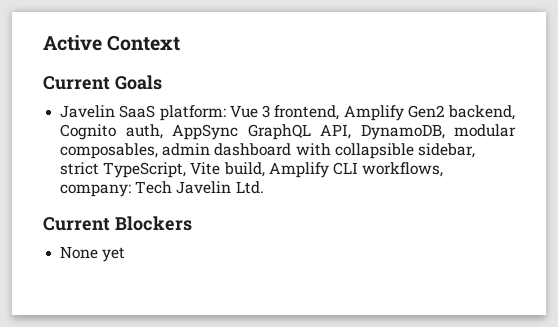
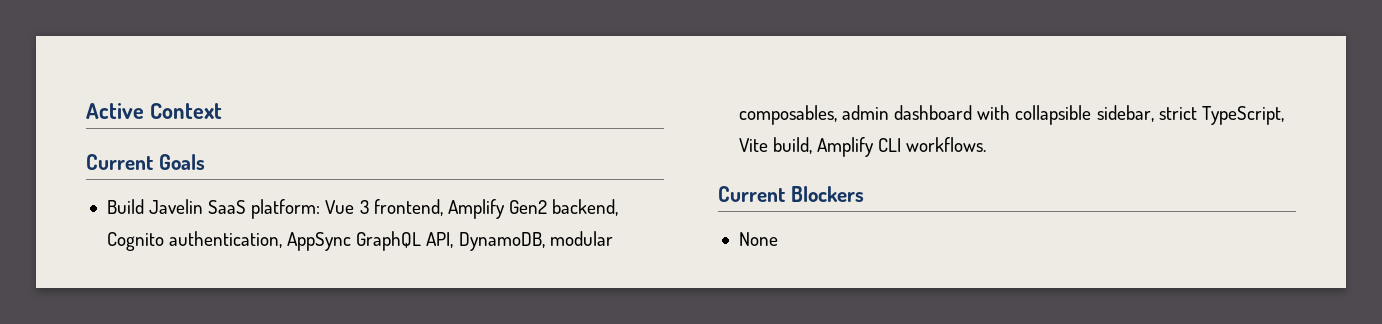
(162, 82) none -> [106,199,144,214] Build
[125,124,163,139] auth, -> [169,231,283,248] authentication,
[362,162,444,177] [60,181,264,197] workflows, company: Tech Javelin Ltd. -> [906,137,987,152] workflows.
[102,247,126,262] yet -> (778, 239) none

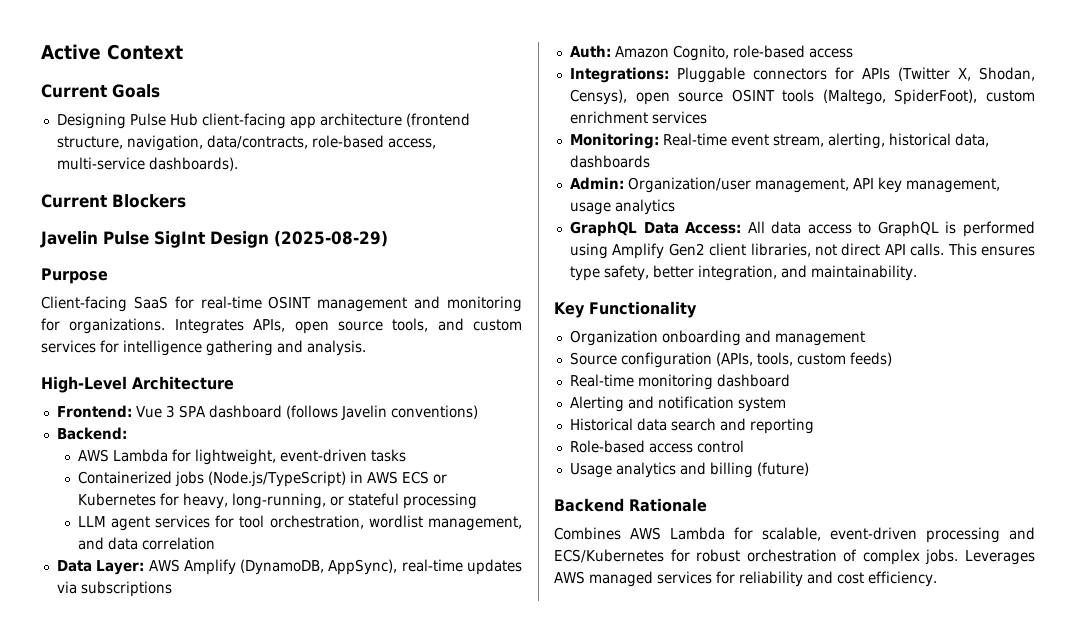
[106,199,619,219] [106,231,613,251] [738,105,1284,125] [738,137,987,157] [718,186,864,202] [738,232,778,246] Build Javelin SaaS platform: Vue 3 frontend, Amplify Gen2 backend, Cognito authentication, AppSync GraphQL API, DynamoDB, modular composables, admin dashboard with collapsible sidebar, strict TypeScript, Vite build, Amplify CLI workflows. // Current Blockers // None -> [56,113,470,129] [56,135,436,151] [56,157,238,171] [41,194,186,208] [40,231,388,248] [41,268,108,284] [41,296,522,312] [41,318,522,334] [41,340,366,356] [41,376,234,393] [56,405,478,420] [56,427,127,440] [77,449,406,465] [77,471,447,487] [77,493,477,509] [77,515,522,531] [77,537,215,550] [56,559,522,575] [56,581,172,597] [569,45,853,61] [569,67,1035,83] [569,89,1035,105] [569,111,707,124] [569,133,989,149] [569,155,650,168] [569,177,1000,193] [569,199,675,215] [569,221,1035,237] [569,243,1035,259] [569,265,917,281] [554,301,697,318] [569,330,865,346] [569,352,892,368] [569,374,790,390] [569,396,786,412] [569,418,814,434] [569,440,744,453] [569,462,809,478] [554,498,707,512] [554,527,1035,543] [554,549,1035,565] [554,571,937,587] Designing Pulse Hub client-facing app architecture (frontend structure, navigation, data/contracts, role-based access, multi-service dashboards). // Current Blockers // Javelin Pulse SigInt Design (2025-08-29) // Purpose // Client-facing SaaS for real-time OSINT management and monitoring for organizations. Integrates APIs, open source tools, and custom services for intelligence gathering and analysis. // High-Level Architecture // Frontend: Vue 3 SPA dashboard (follows Javelin conventions) // Backend: // AWS Lambda for lightweight, event-driven tasks // Containerized jobs (Node.js/TypeScript) in AWS ECS or Kubernetes for heavy, long-running, or stateful processing // LLM agent services for tool orchestration, wordlist management, and data correlation // Data Layer: AWS Amplify (DynamoDB, AppSync), real-time updates via subscriptions // Auth: Amazon Cognito, role-based access // Integrations: Pluggable connectors for APIs (Twitter X, Shodan, Censys), open source OSINT tools (Maltego, SpiderFoot), custom enrichment services // Monitoring: Real-time event stream, alerting, historical data, dashboards // Admin: Organization/user management, API key management, usage analytics // GraphQL Data Access: All data access to GraphQL is performed using Amplify Gen2 client libraries, not direct API calls. This ensures type safety, better integration, and maintainability. // Key Functionality // Organization onboarding and management // Source configuration (APIs, tools, custom feeds) // Real-time monitoring dashboard // Alerting and notification system // Historical data search and reporting // Role-based access control // Usage analytics and billing (future) // Backend Rationale // Combines AWS Lambda for scalable, event-driven processing and ECS/Kubernetes for robust orchestration of complex jobs. Leverages AWS managed services for reliability and cost efficiency.

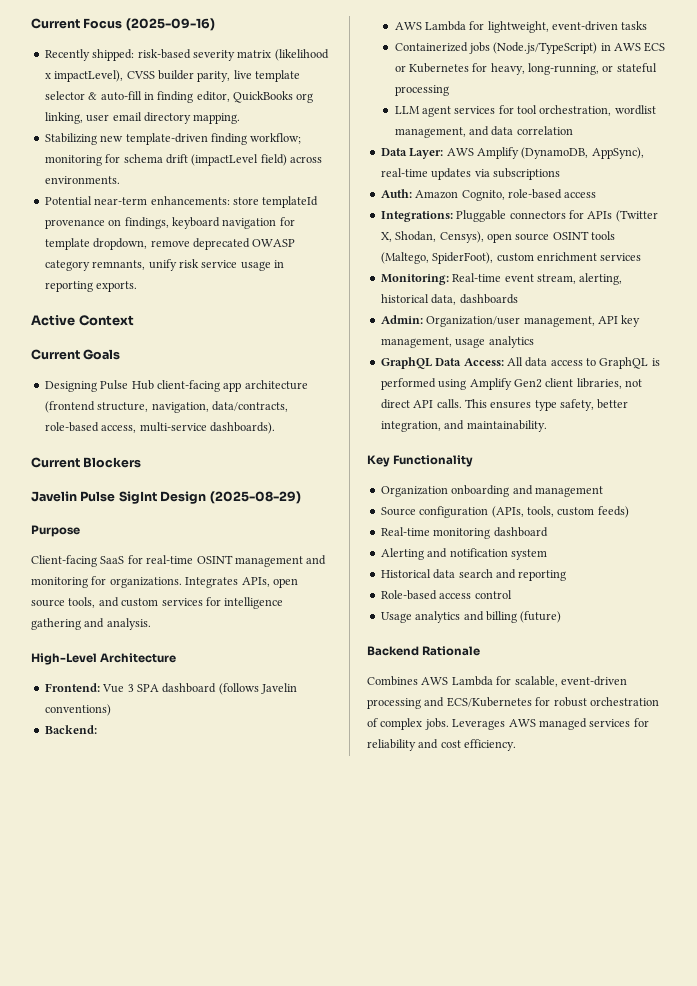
(41, 52) none -> [31,18,215,31] [44,49,329,61] [44,70,300,82] [44,91,314,103] [44,112,241,124] [44,133,302,145] [44,154,322,166] [44,176,120,184] [44,196,319,208] [44,217,295,229] [44,238,296,250] [44,259,284,271] [44,281,138,292] Current Focus (2025-09-16) // Recently shipped: risk-based severity matrix (likelihood x impactLevel), CVSS builder parity, live template selector & auto-fill in finding editor, QuickBooks org linking, user email directory mapping. // Stabilizing new template-driven finding workflow; monitoring for schema drift (impactLevel field) across environments. // Potential near-term enhancements: store templateId provenance on findings, keyboard navigation for template dropdown, remove deprecated OWASP category remnants, unify risk service usage in reporting exports. //

